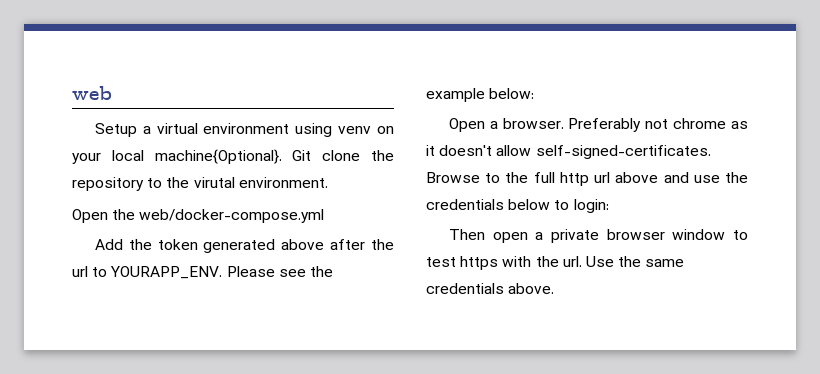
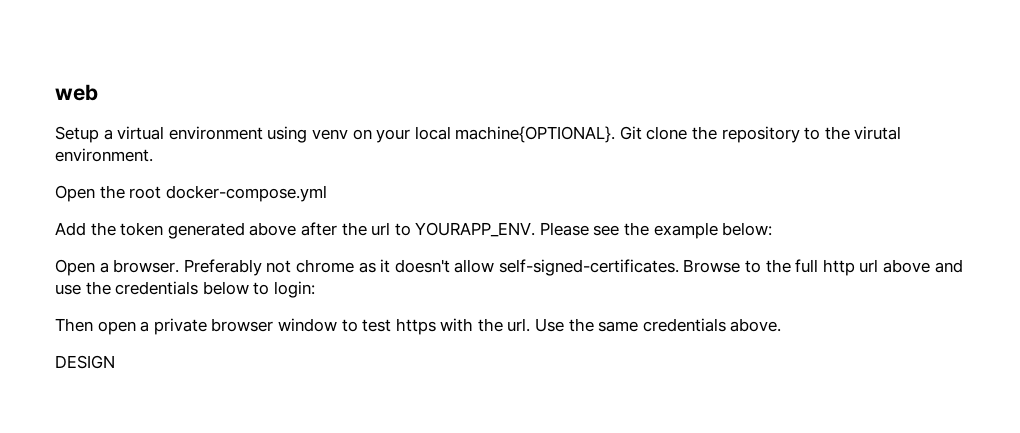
[154,149,282,164] machine{Optional}. -> [455,126,616,143] machine{OPTIONAL}.
[139,209,325,223] web/docker-compose.yml -> [129,185,327,202] root docker-compose.yml
(555, 288) none -> [55,355,115,369] // DESIGN

